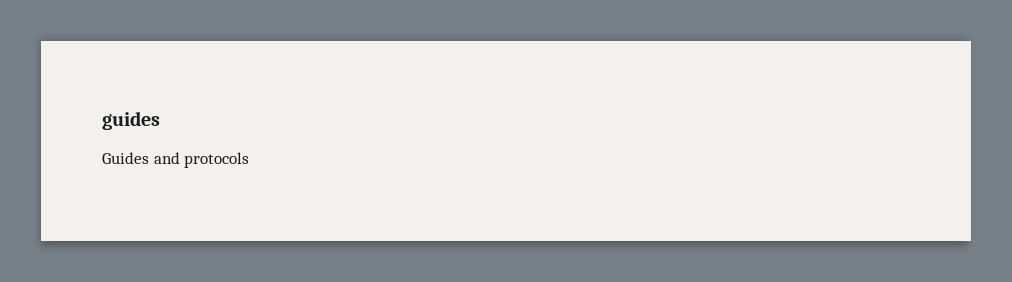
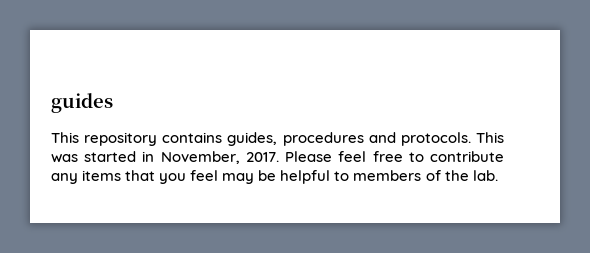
[102,152,250,168] Guides and protocols -> [51,132,505,146] [51,151,505,164] [51,170,498,184] This repository contains guides, procedures and protocols. This was started in November, 2017. Please feel free to contribute any items that you feel may be helpful to members of the lab.

